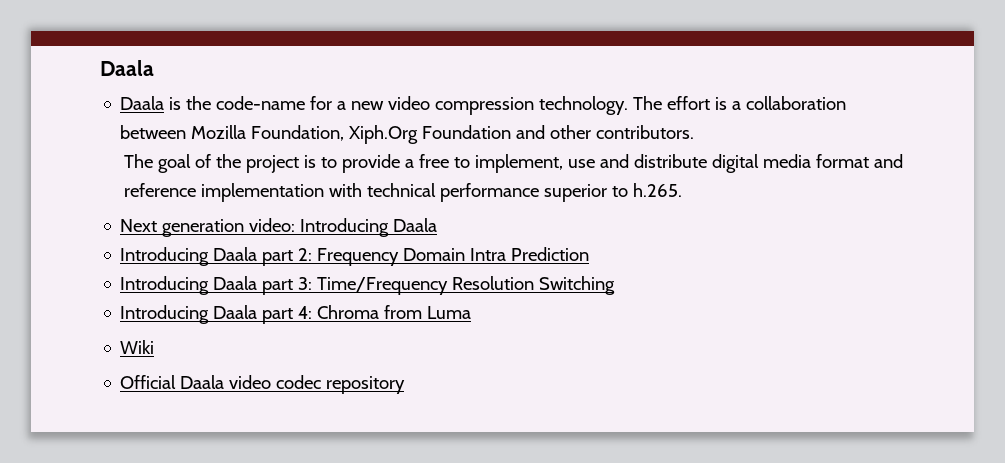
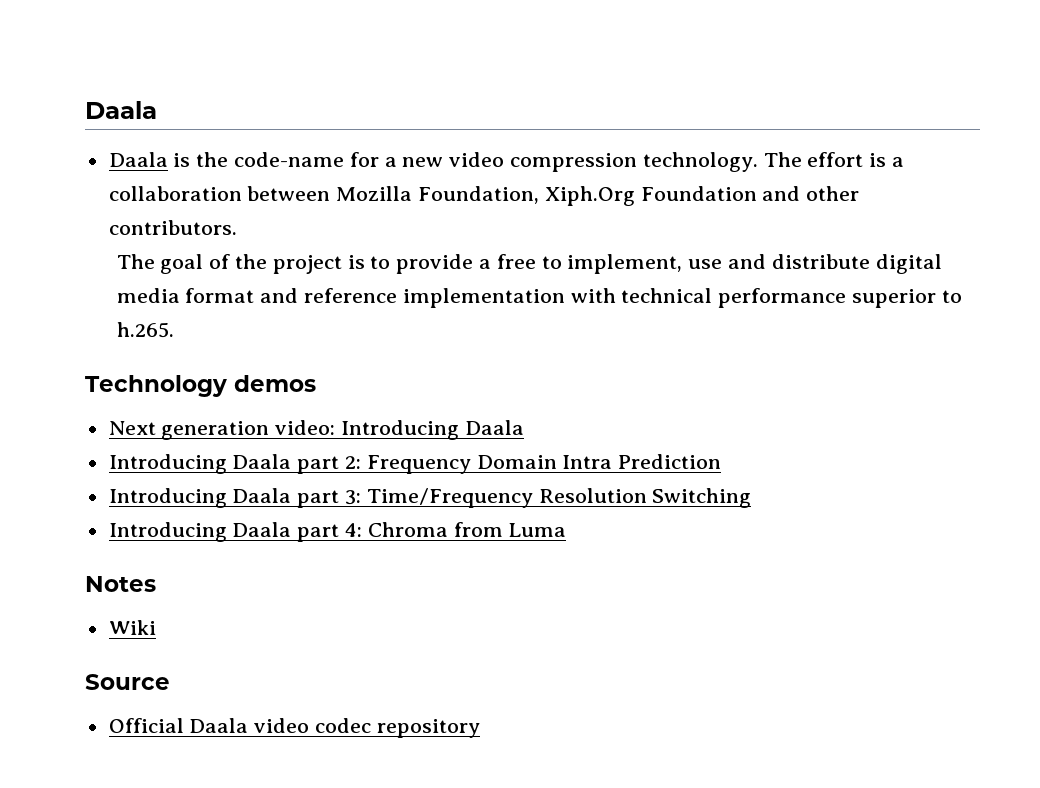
(683, 190) none -> [85,375,316,397] // Technology demos
(472, 312) none -> [85,576,156,592] // Notes
(155, 347) none -> [85,674,170,690] // Source

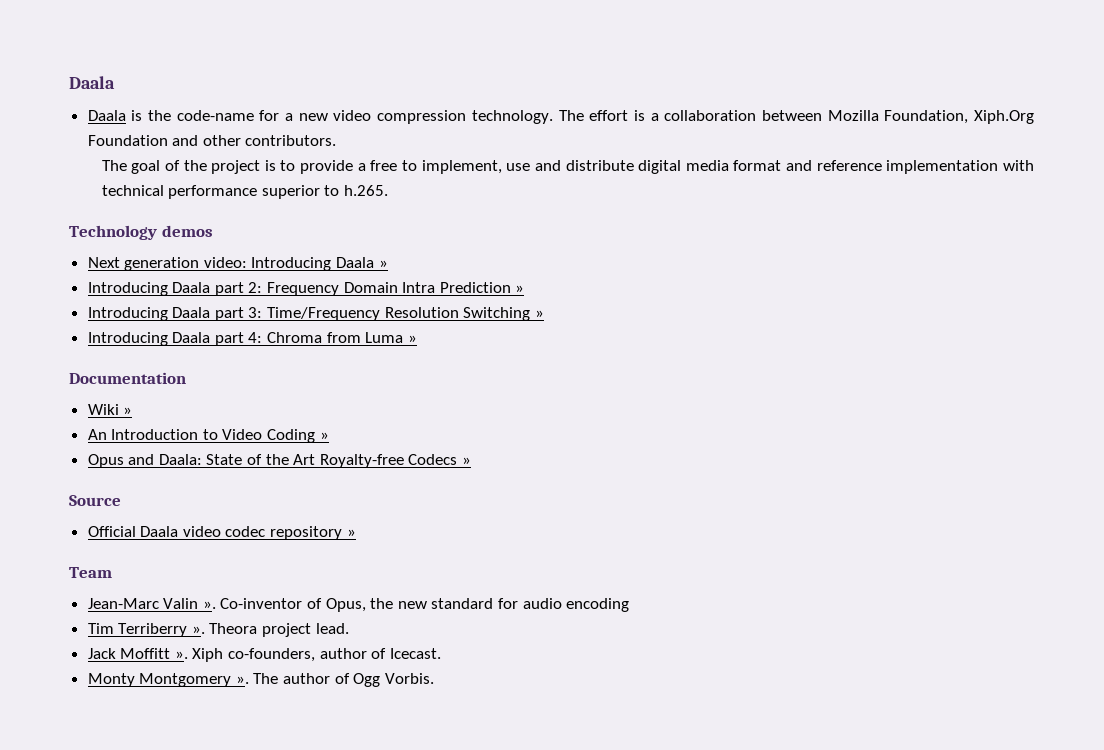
(524, 427) none -> [378,260,388,268] »
(722, 461) none -> [515,285,525,293] »
(752, 498) none -> [534,310,544,318] »
[85,576,156,592] // Notes -> [407,335,417,343] [69,372,186,384] » // Documentation
(156, 627) none -> [123,407,133,415] [87,429,329,443] [87,454,472,468] » // An Introduction to Video Coding » // Opus and Daala: State of the Art Royalty-free Codecs »
(480, 728) none -> [346,529,356,537] [69,567,112,578] [87,598,630,612] [87,623,349,637] [87,648,441,662] [87,673,434,687] » // Team // Jean-Marc Valin ». Co-inventor of Opus, the new standard for audio encoding // Tim Terriberry ». Theora project lead. // Jack Moffitt ». Xiph co-founders, author of Icecast. // Monty Montgomery ». The author of Ogg Vorbis.

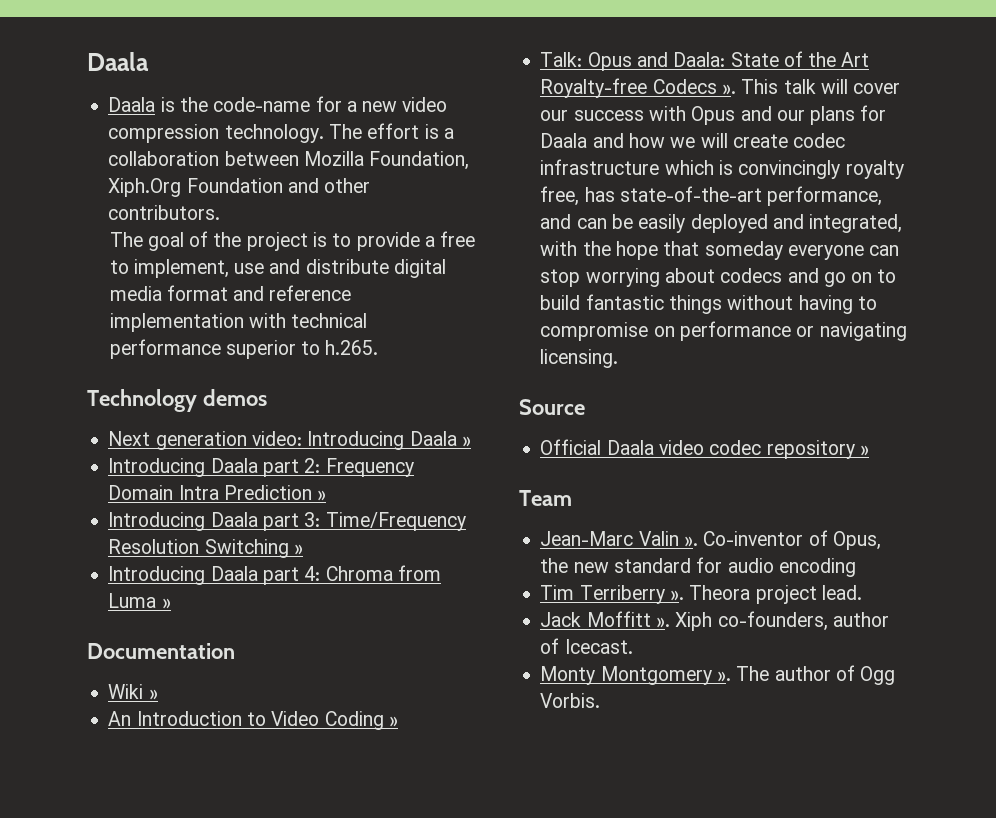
(329, 436) none -> [540,52,583,67] Talk:
[462,457,472,465] » -> [721,79,901,95] [540,105,887,125] [540,133,846,148] [540,159,904,179] [540,186,883,206] [540,214,903,233] [540,241,900,260] [540,268,897,287] [540,294,877,314] [540,321,907,341] [540,349,619,368] ». This talk will cover our success with Opus and our plans for Daala and how we will create codec infrastructure which is convincingly royalty free, has state-of-the-art performance, and can be easily deployed and integrated, with the hope that someday everyone can stop worrying about codecs and go on to build fantastic things without having to compromise on performance or navigating licensing.

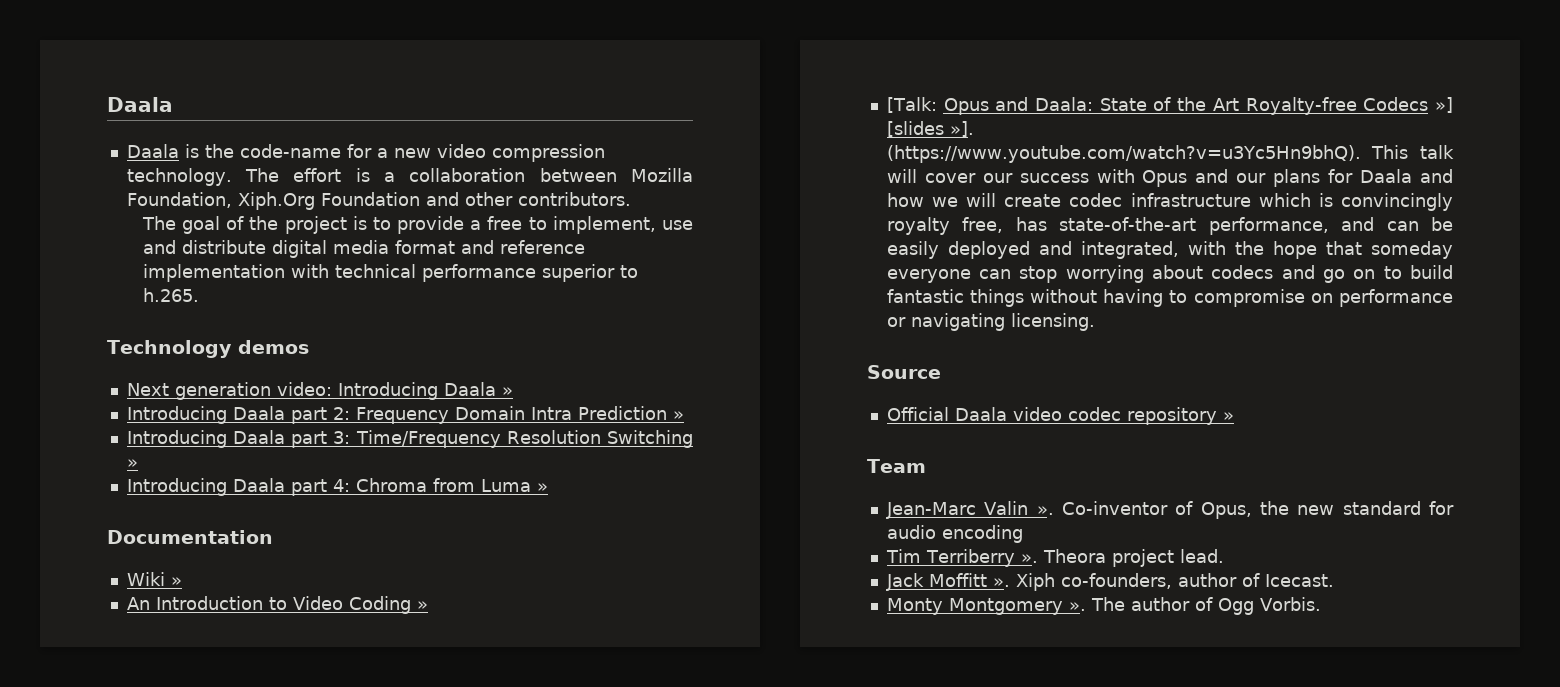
[540,52,583,67] Talk: -> [886,97,937,113] [Talk:
[721,84,736,95] ». -> [1435,97,1453,113] [886,121,974,137] [886,145,1361,163] »] [slides »]. (https://www.youtube.com/watch?v=u3Yc5Hn9bhQ).

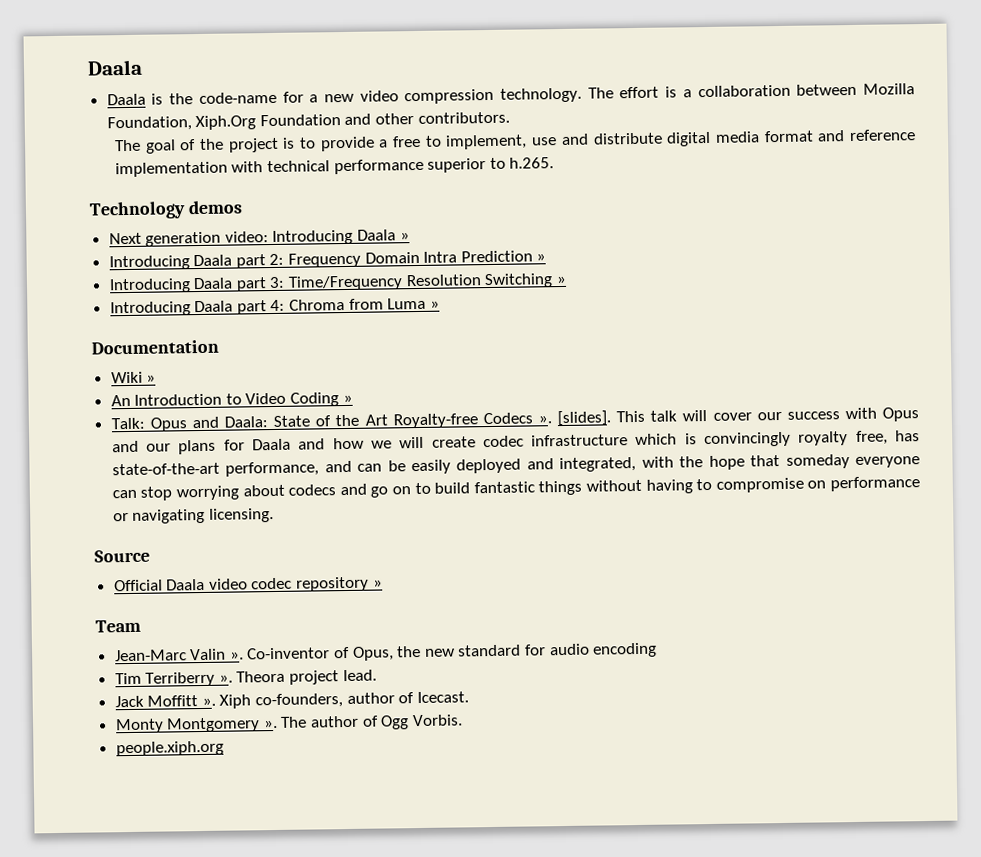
[886,97,937,113] [Talk: -> [110,417,145,430] Talk:
[1435,97,1453,113] [886,121,974,137] [886,145,1361,163] »] [slides »]. (https://www.youtube.com/watch?v=u3Yc5Hn9bhQ). -> [537,410,612,427] ». [slides].
(1321, 604) none -> [115,740,224,757] // people.xiph.org

